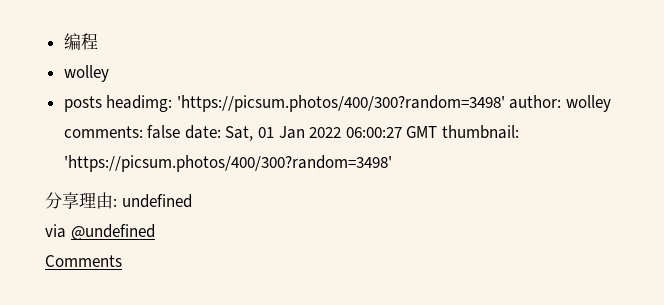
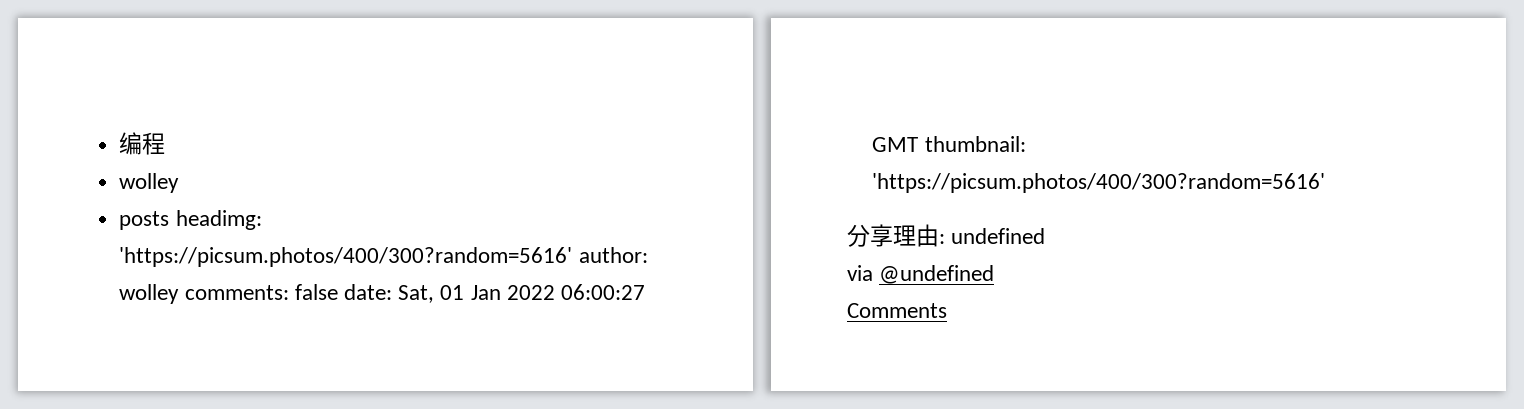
[176,95,505,112] 'https://picsum.photos/400/300?random=3498' -> [119,247,573,267] 'https://picsum.photos/400/300?random=5616'
[63,155,392,172] 'https://picsum.photos/400/300?random=3498' -> [872,173,1326,193] 'https://picsum.photos/400/300?random=5616'

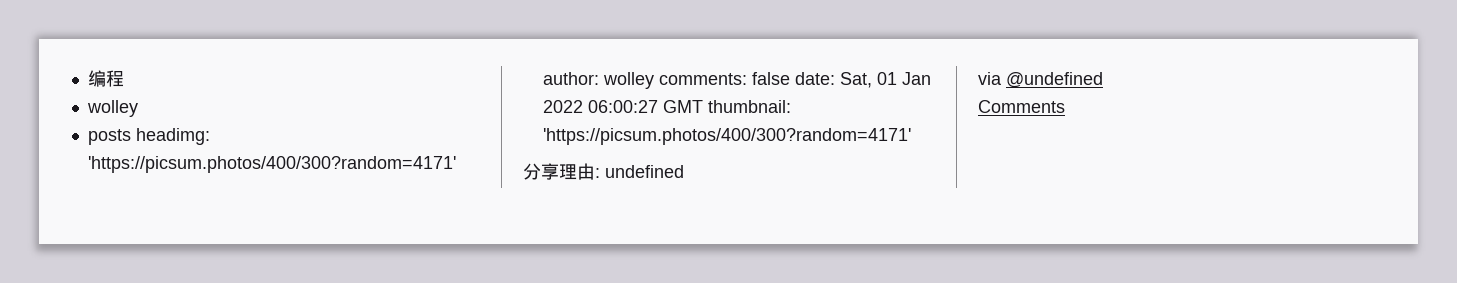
[119,247,573,267] 'https://picsum.photos/400/300?random=5616' -> [87,156,456,173] 'https://picsum.photos/400/300?random=4171'
[872,173,1326,193] 'https://picsum.photos/400/300?random=5616' -> [542,128,911,145] 'https://picsum.photos/400/300?random=4171'

